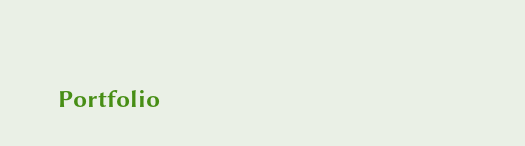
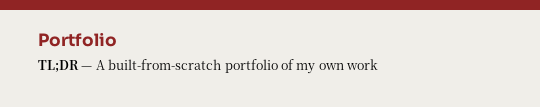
(160, 98) none -> [38,59,378,74] // TL;DR — A built-from-scratch portfolio of my own work

